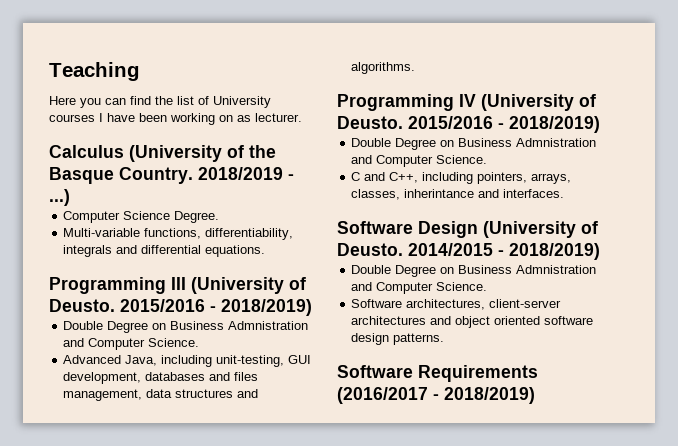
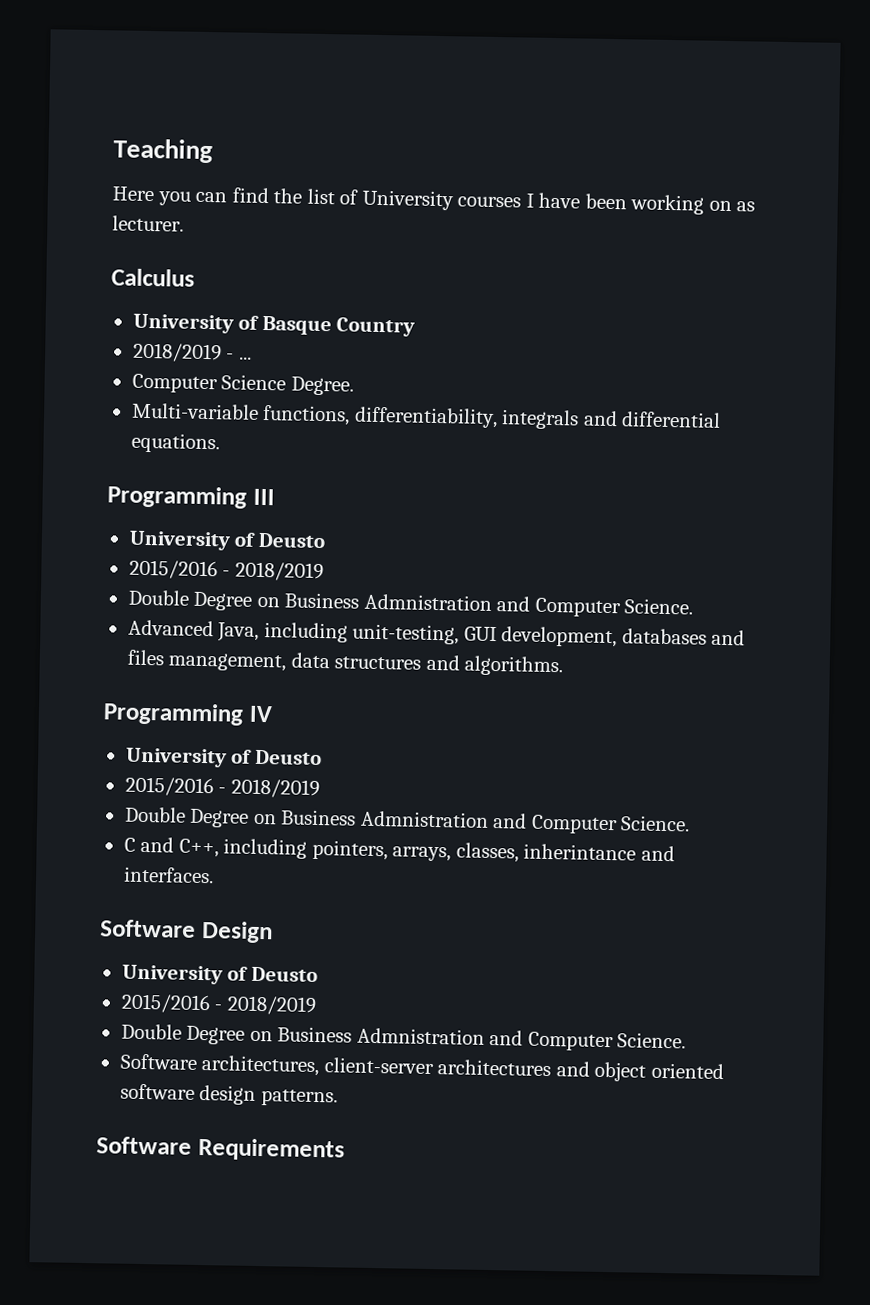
[129,145,276,162] [49,167,193,184] (University of the Basque Country. -> [132,313,416,337] // University of Basque Country //
[49,189,70,206] ...) -> [238,356,252,360] ...
[191,277,306,294] [49,299,312,316] (University of Deusto. 2015/2016 - 2018/2019) -> [128,530,326,551] [128,559,324,582] // University of Deusto // 2015/2016 - 2018/2019
[481,94,596,111] [337,116,600,133] (University of Deusto. 2015/2016 - 2018/2019) -> [124,747,322,768] [124,776,320,799] // University of Deusto // 2015/2016 - 2018/2019
[483,221,598,238] [337,243,600,260] (University of Deusto. 2014/2015 - 2018/2019) -> [121,964,318,985] [120,993,317,1015] // University of Deusto // 2015/2016 - 2018/2019
[337,387,535,404] (2016/2017 - 2018/2019) -> (345, 1149) none

